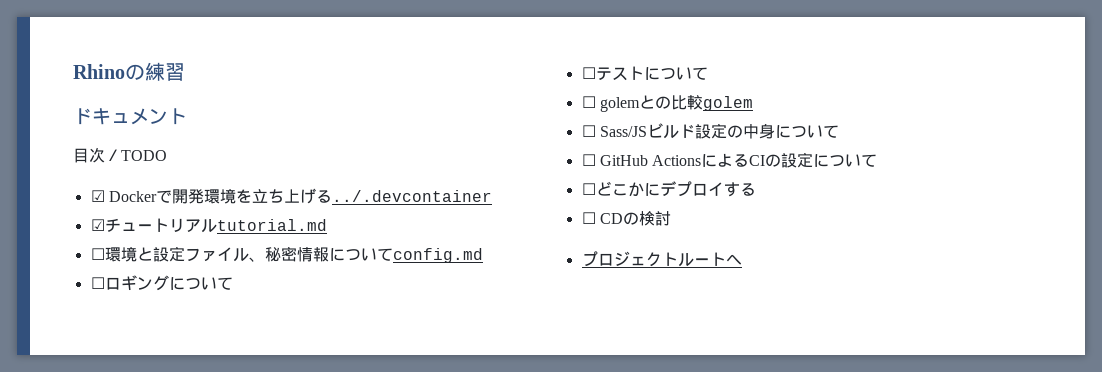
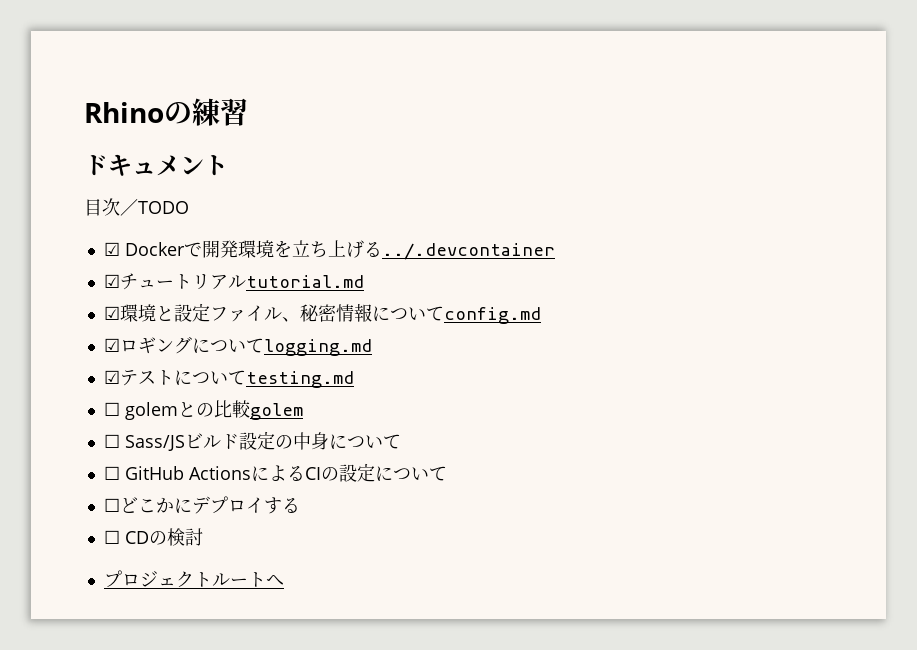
[90,248,105,260] ☐ -> [103,306,120,320] ☑
[90,277,105,289] ☐ -> [103,338,120,352] ☑
[581,67,596,79] // ☐ -> [263,339,372,356] [103,370,120,384] logging.md // ☑
(708, 73) none -> [245,371,354,388] testing.md

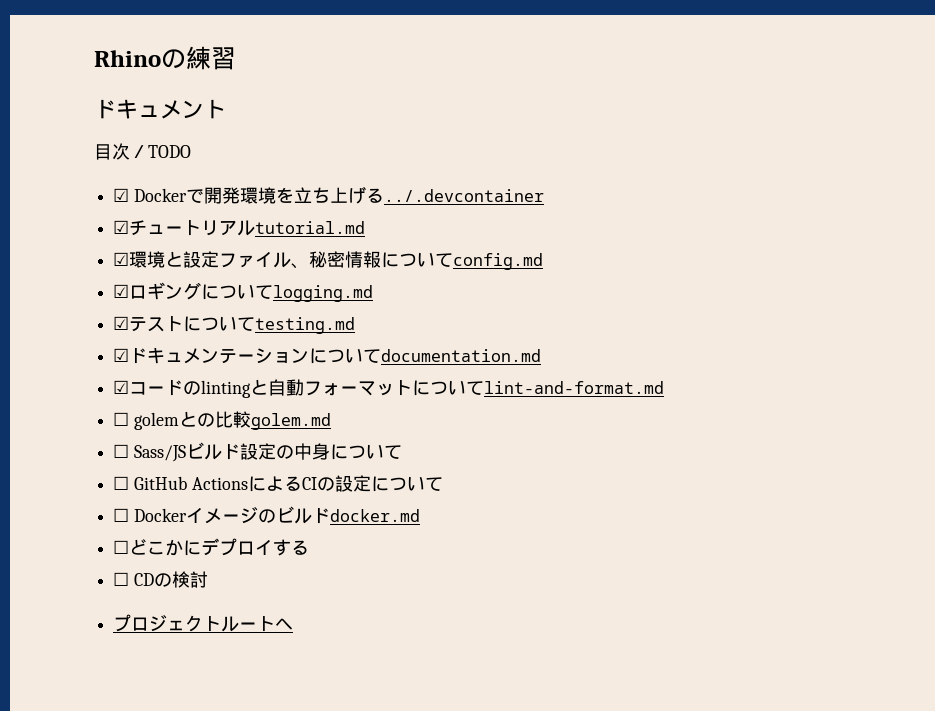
(354, 379) none -> [113,347,542,364] [113,379,665,398] // ☑ドキュメンテーションについてdocumentation.md // ☑コードのlintingと自動フォーマットについてlint-and-format.md
[249,403,303,420] golem -> [250,413,331,430] golem.md
(447, 473) none -> [113,506,420,524] // ☐ Dockerイメージのビルドdocker.md

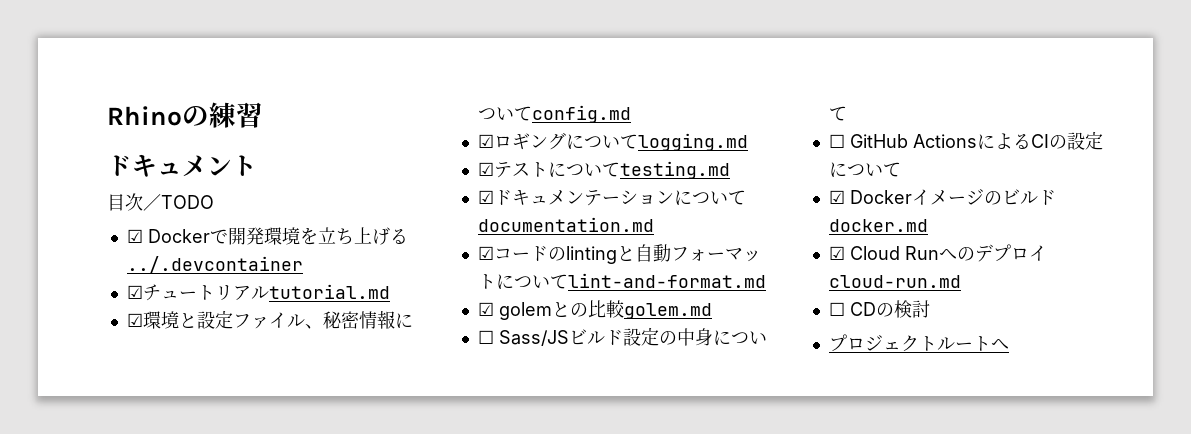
[113,412,130,426] ☐ -> [477,302,494,316] ☑
[113,508,130,522] ☐ -> [828,190,845,204] ☑
[113,539,202,556] ☐どこかに -> [828,246,975,261] ☑ Cloud Runへの
[273,539,310,556] する -> [828,275,961,288] cloud-run.md

